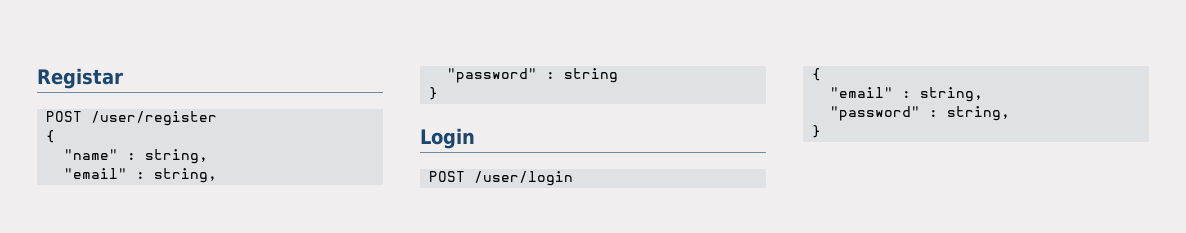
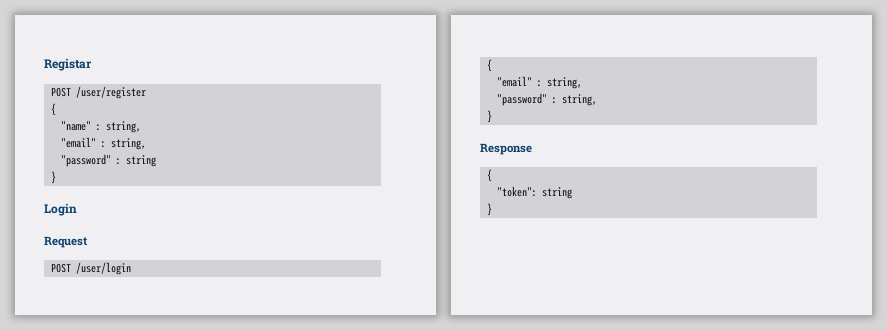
(475, 138) none -> [44,236,88,248] // Request
(821, 131) none -> [480,143,532,155] [486,169,492,182] [496,186,572,199] [486,203,492,216] // Response // { // "token": string // }

